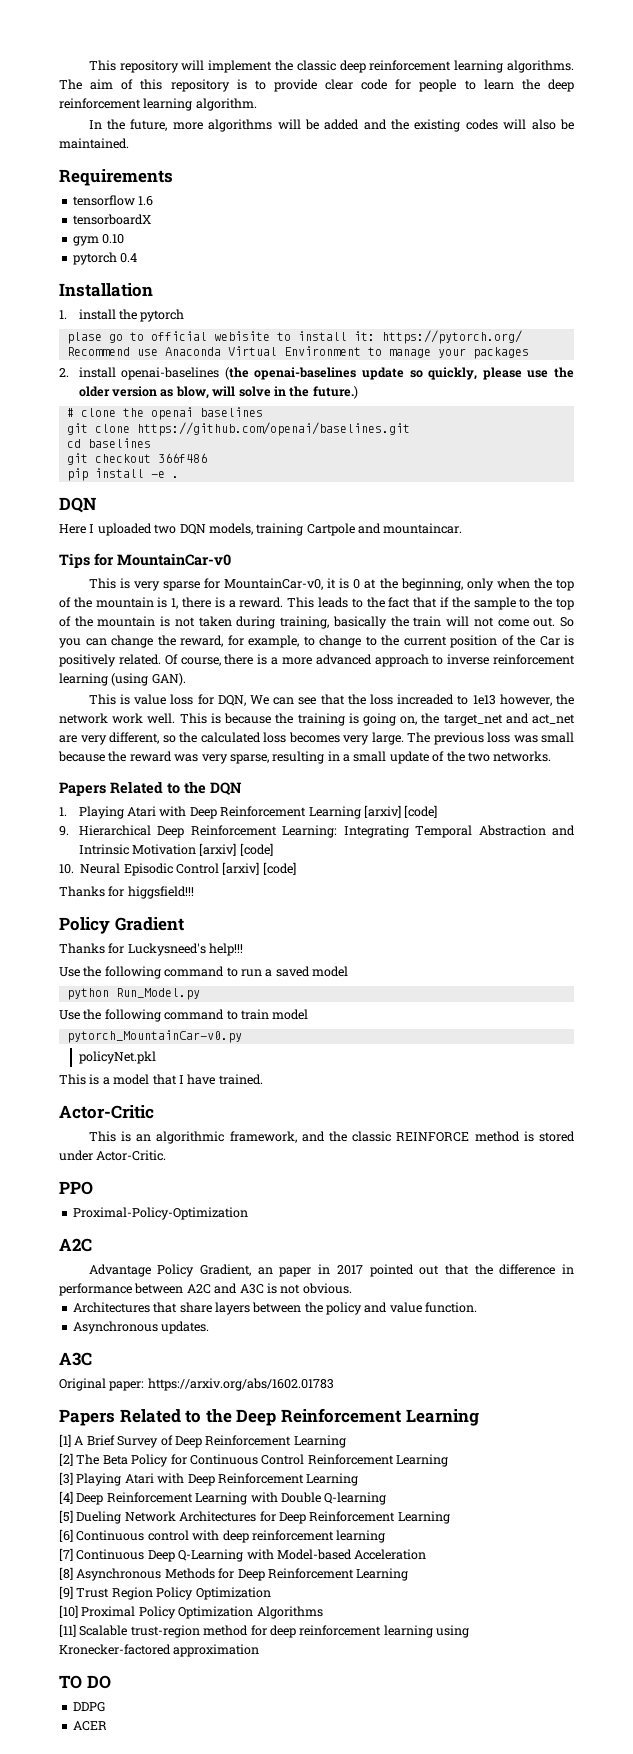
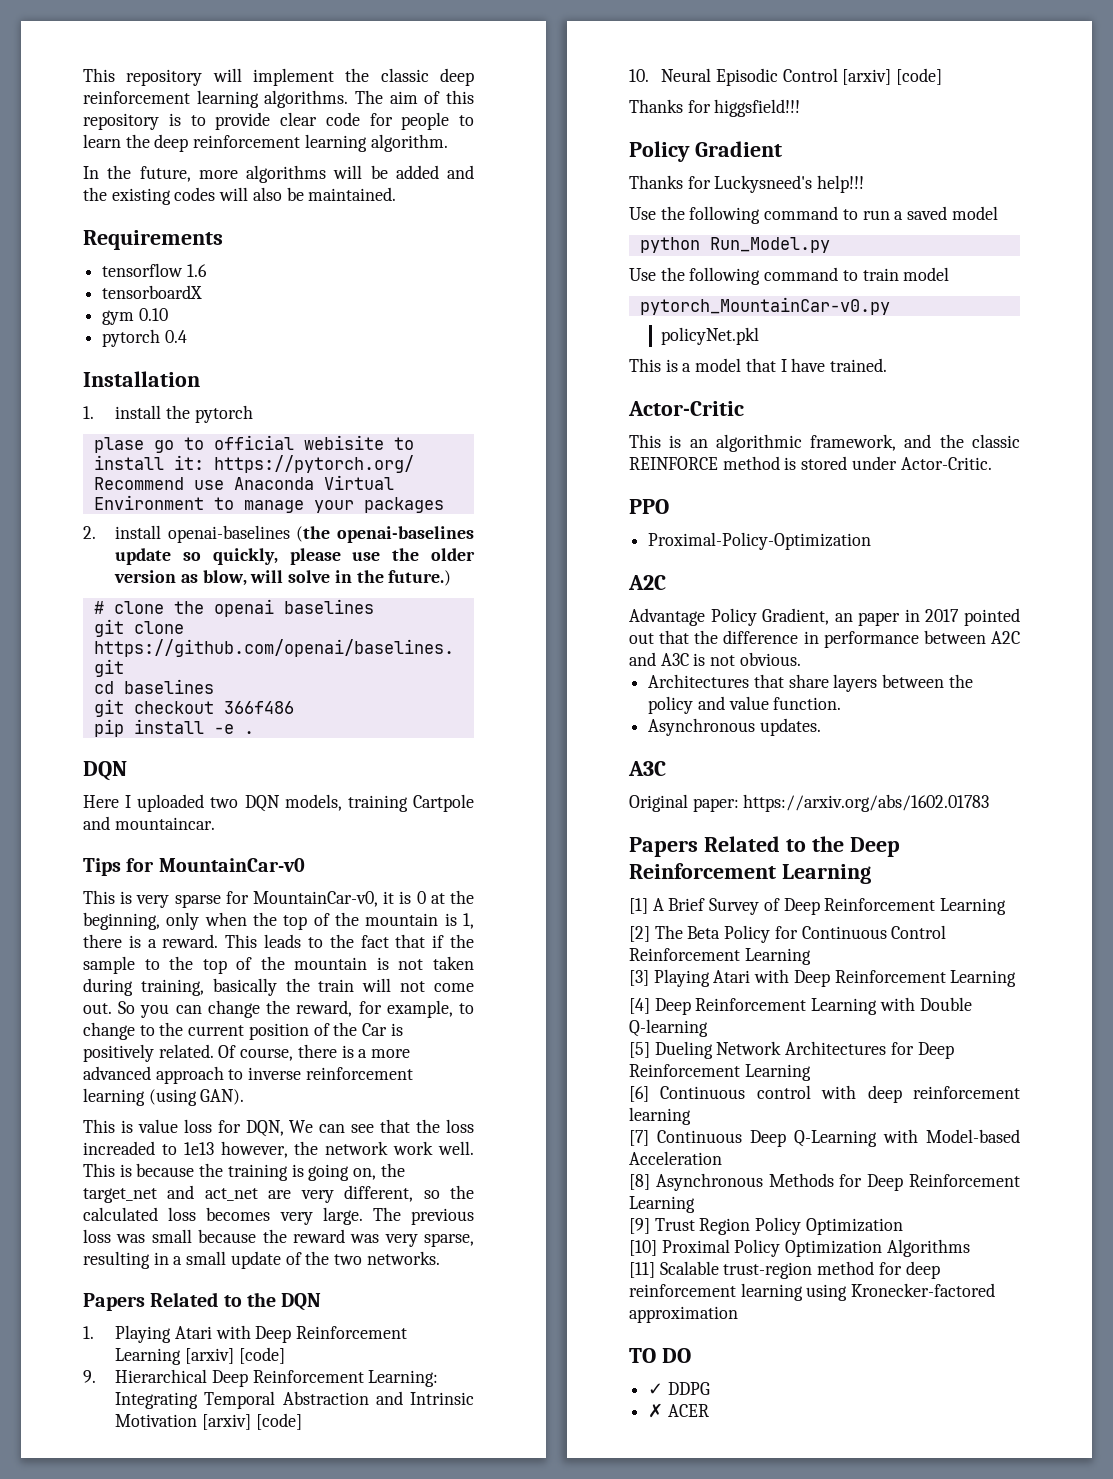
(111, 1682) none -> [648,1383,664,1395] ✓
(105, 1707) none -> [648,1403,664,1418] ✗

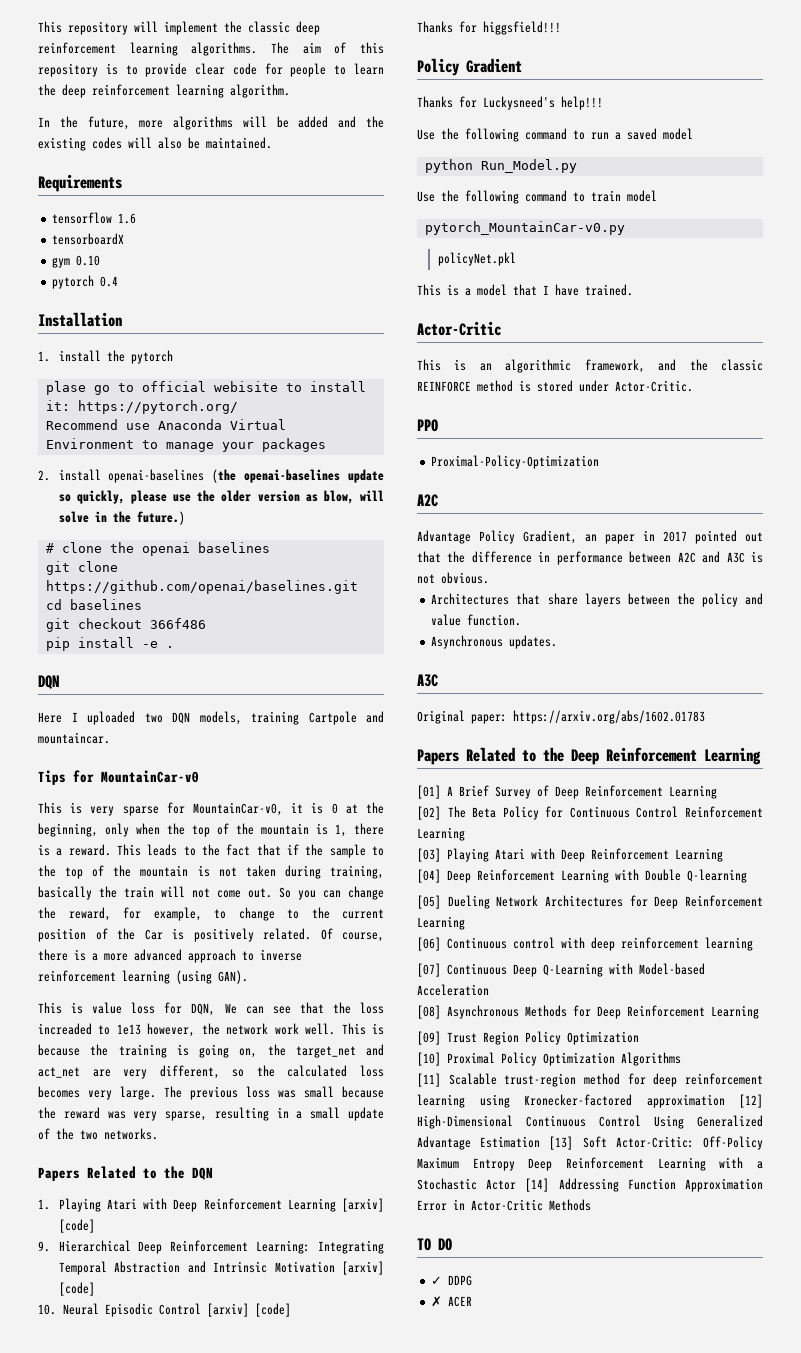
[629,898,648,914] [1] -> [417,785,441,799] [01]
[629,926,650,942] [2] -> [417,806,441,820] [02]
[629,970,649,986] [3] -> [417,848,441,862] [03]
[629,998,650,1014] [4] -> [417,869,441,883] [04]
[629,1042,650,1058] [5] -> [417,895,441,909] [05]
[629,1086,649,1102] [6] -> [417,937,441,951] [06]
[629,1130,649,1146] [7] -> [417,963,441,977] [07]
[629,1174,650,1190] [8] -> [417,1005,441,1019] [08]
[629,1218,650,1234] [9] -> [417,1031,441,1045] [09]
(738, 1314) none -> [739,1094,763,1108] [417,1115,763,1129] [417,1136,763,1150] [417,1157,763,1171] [417,1178,763,1192] [417,1199,591,1211] [12] High-Dimensional Continuous Control Using Generalized Advantage Estimation [13] Soft Actor-Critic: Off-Policy Maximum Entropy Deep Reinforcement Learning with a Stochastic Actor [14] Addressing Function Approximation Error in Actor-Critic Methods

